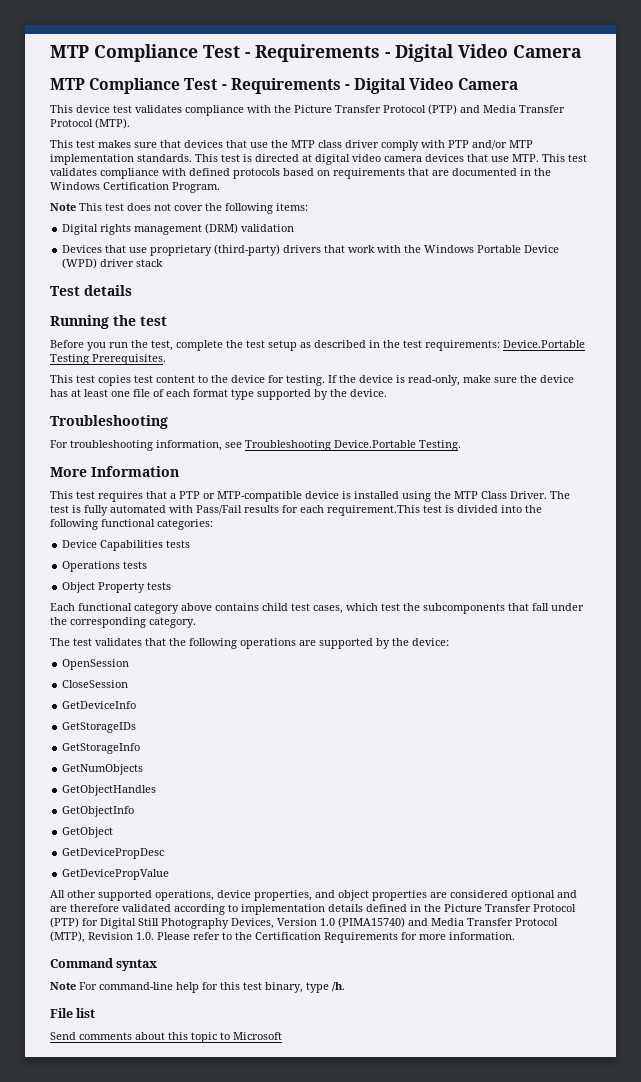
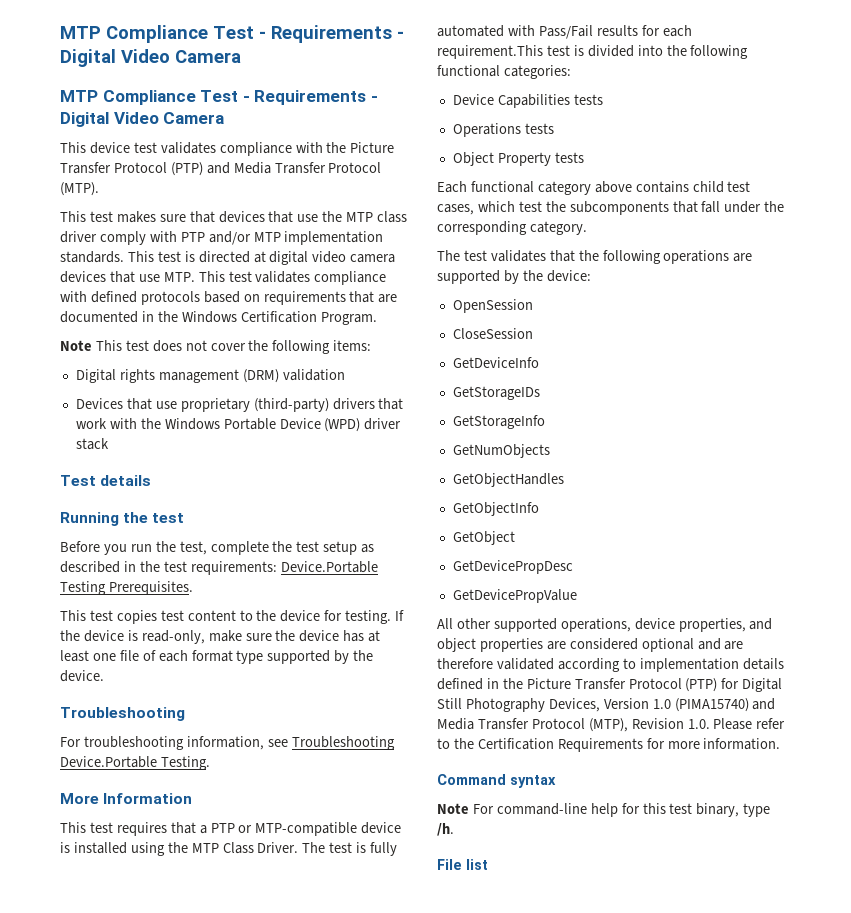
[50,1032,282,1043] // Send comments about this topic to Microsoft -> (488, 864) none

